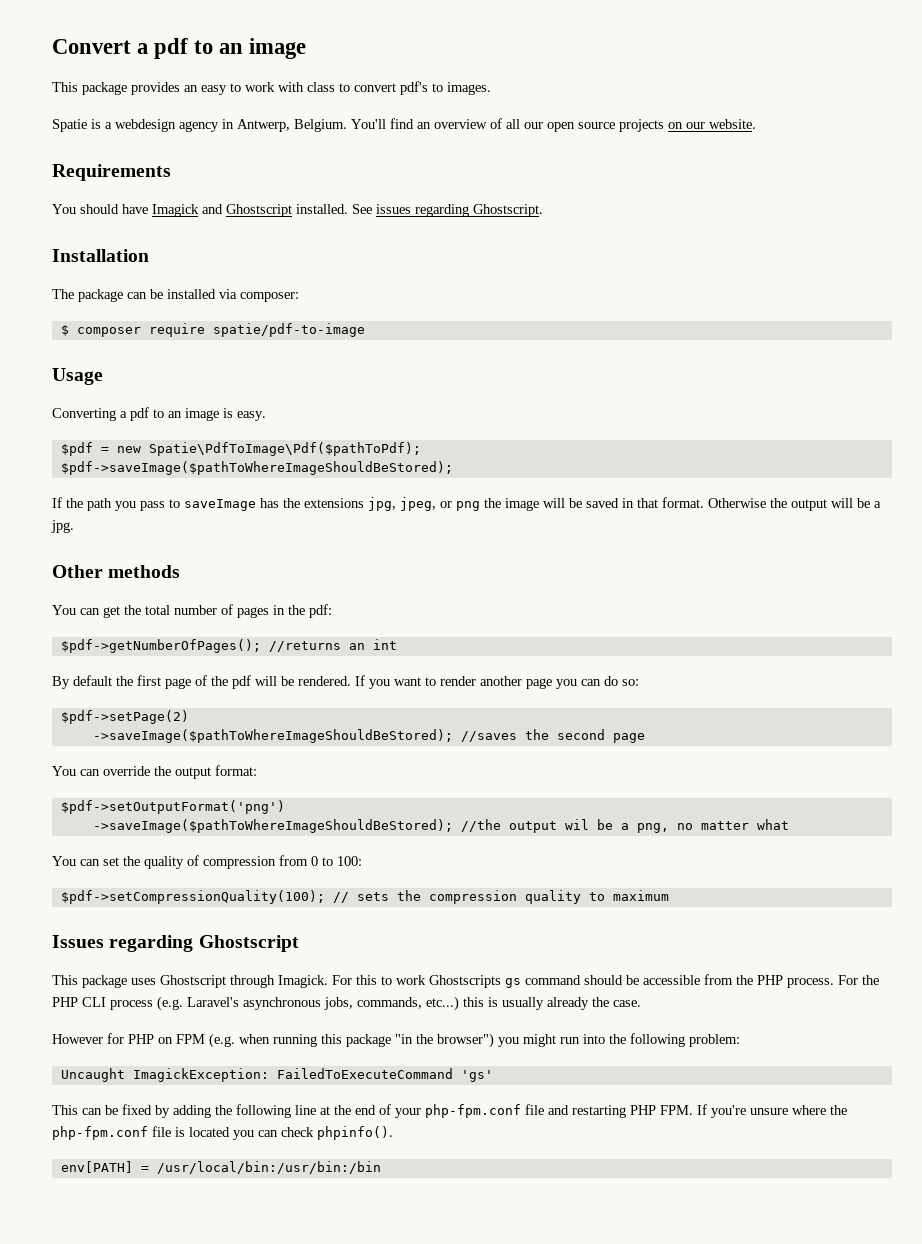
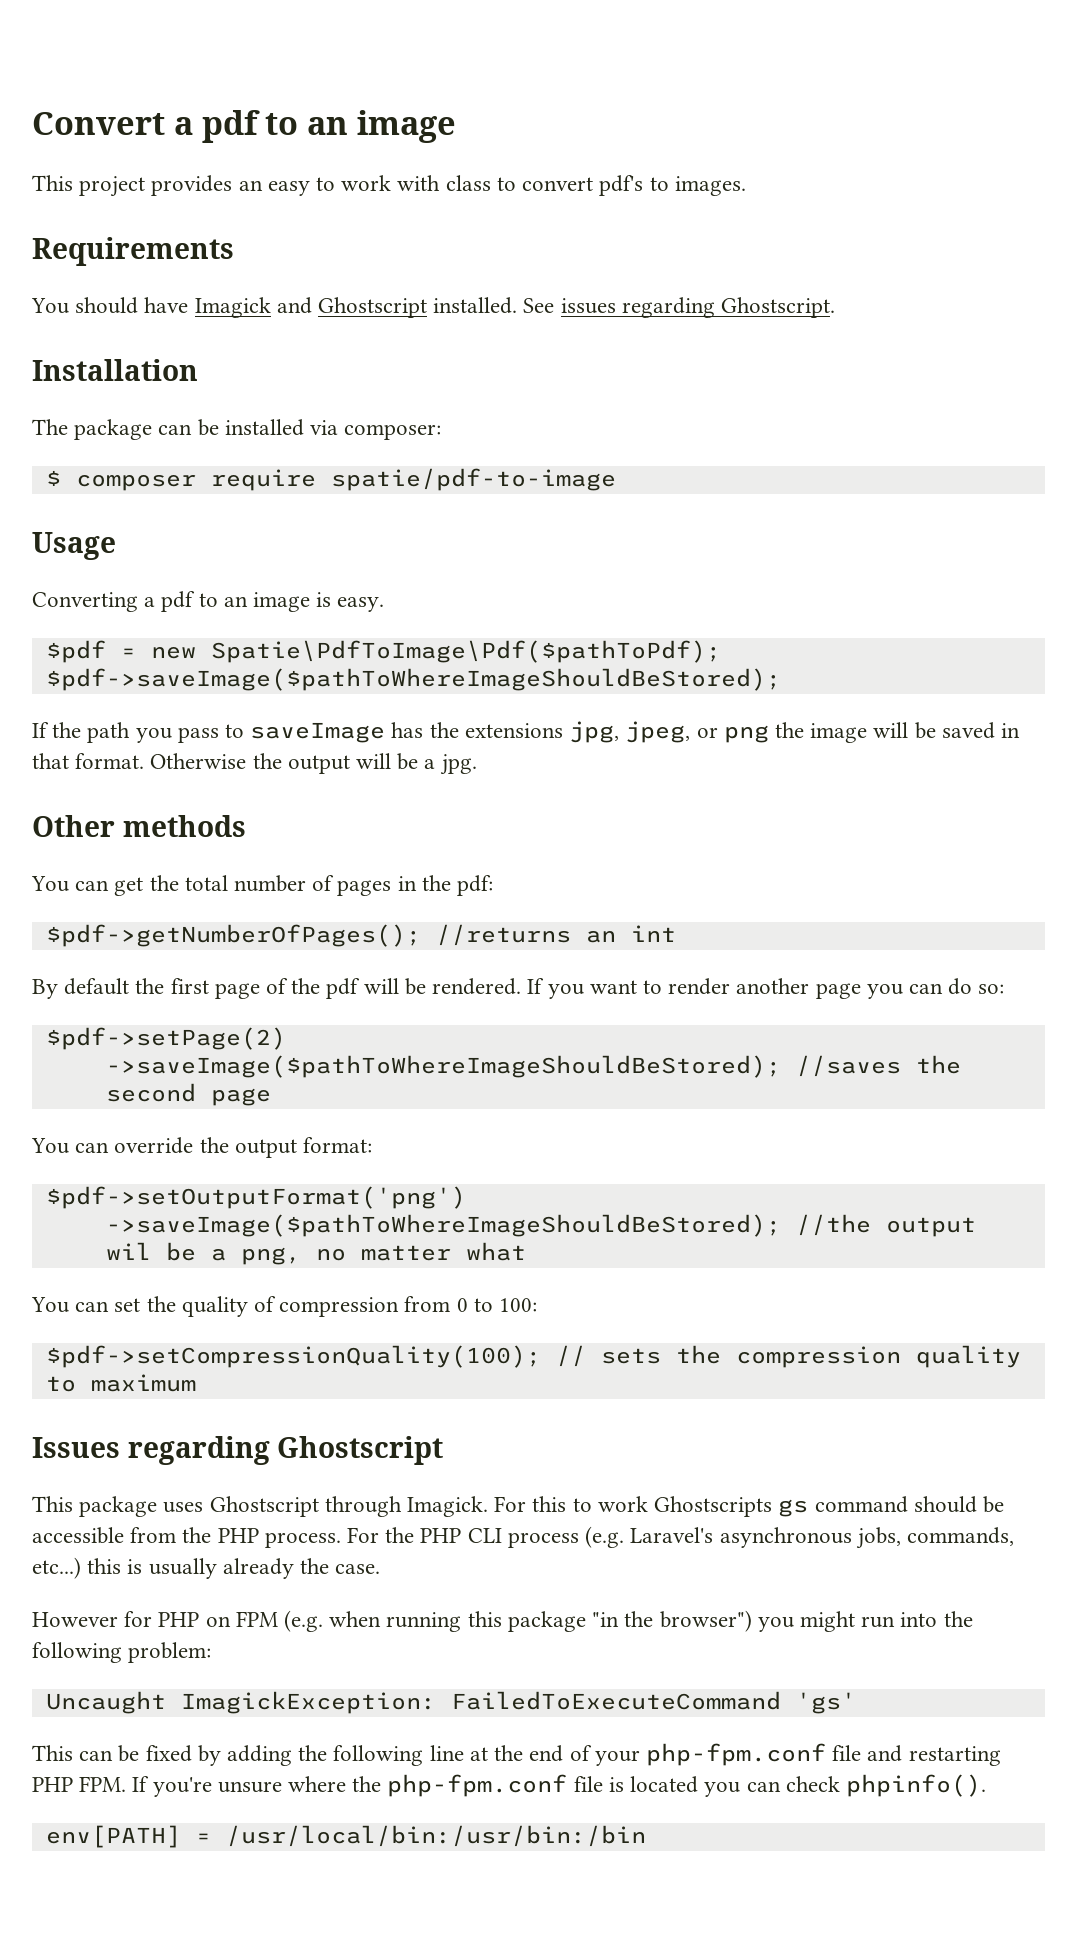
[82,82,127,95] package -> [79,176,146,197] project
[52,118,756,132] // Spatie is a webdesign agency in Antwerp, Belgium. You'll find an overview of all our open source projects on our website. -> (746, 186) none

